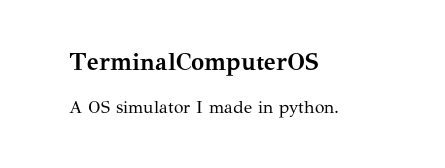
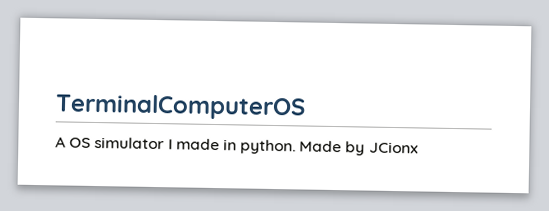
(339, 109) none -> [299,140,419,156] Made by JCionx

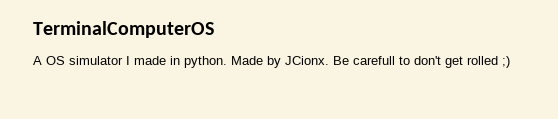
[368,141,419,154] JCionx -> [285,56,510,68] JCionx. Be carefull to don't get rolled ;)

